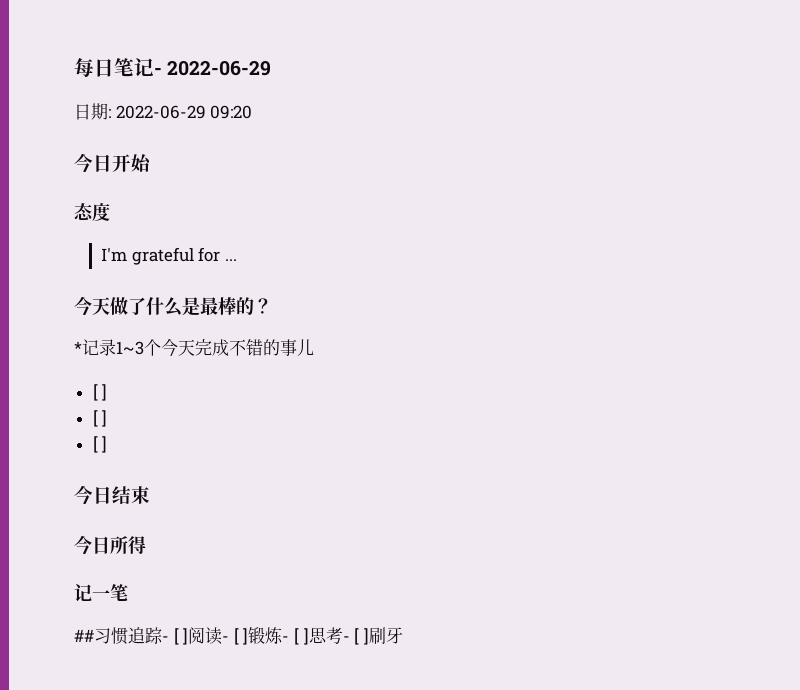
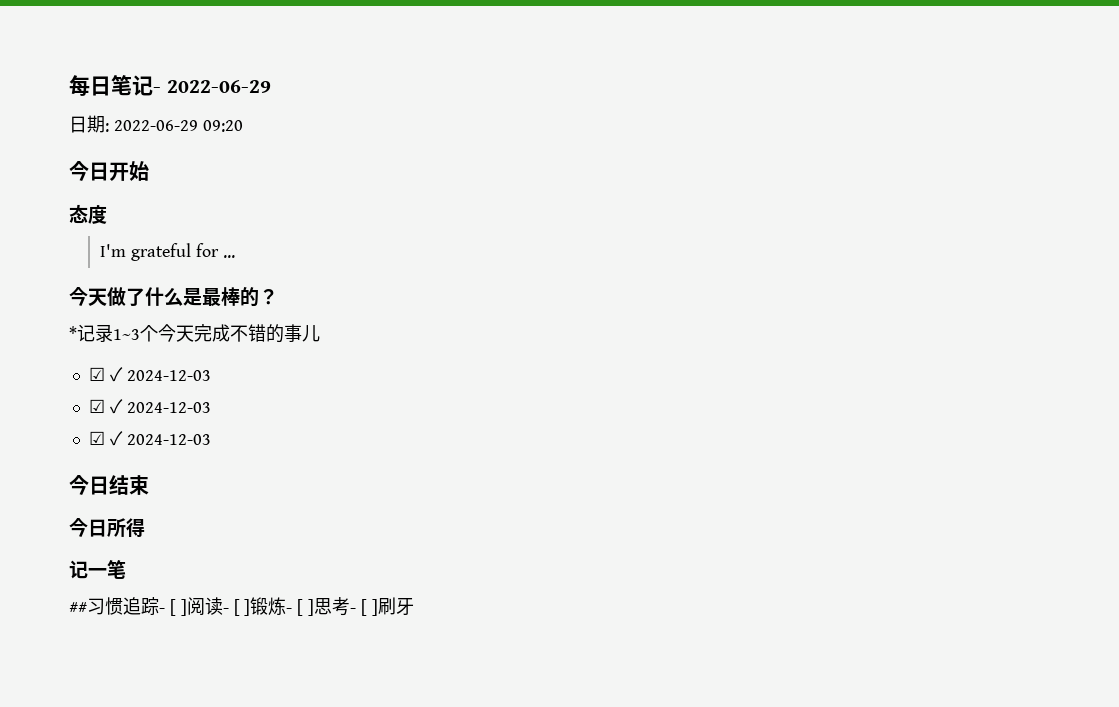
[92,384,108,401] [92,410,108,427] [92,436,108,453] [ ] // [ ] // [ ] -> [88,367,211,382] [88,399,211,414] [88,431,211,446] ☑ ✓ 2024-12-03 // ☑ ✓ 2024-12-03 // ☑ ✓ 2024-12-03

